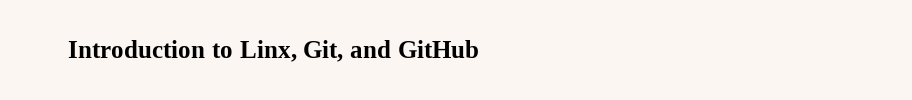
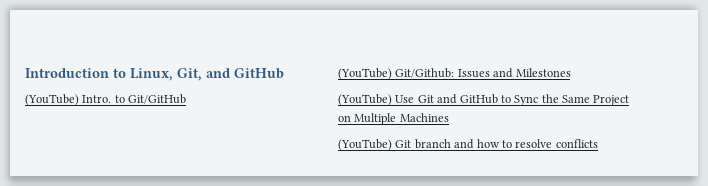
[239,40,297,62] Linx, -> [130,68,173,81] Linux,
(479, 49) none -> [25,94,187,106] [338,68,571,80] [338,94,630,106] [338,113,449,125] [338,139,598,151] // (YouTube) Intro. to Git/GitHub // (YouTube) Git/Github: Issues and Milestones // (YouTube) Use Git and GitHub to Sync the Same Project on Multiple Machines // (YouTube) Git branch and how to resolve conflicts

